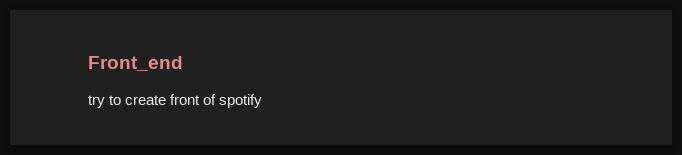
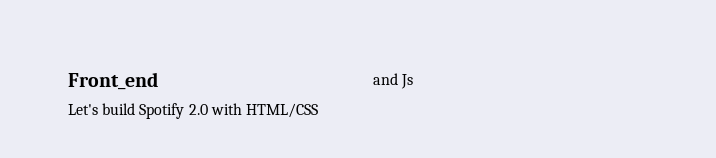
[88,94,263,108] try to create front of spotify -> [68,103,318,119] [373,73,414,89] Let's build Spotify 2.0 with HTML/CSS and Js

